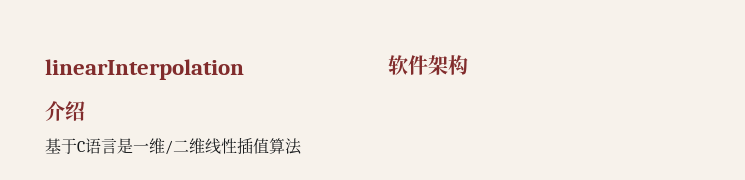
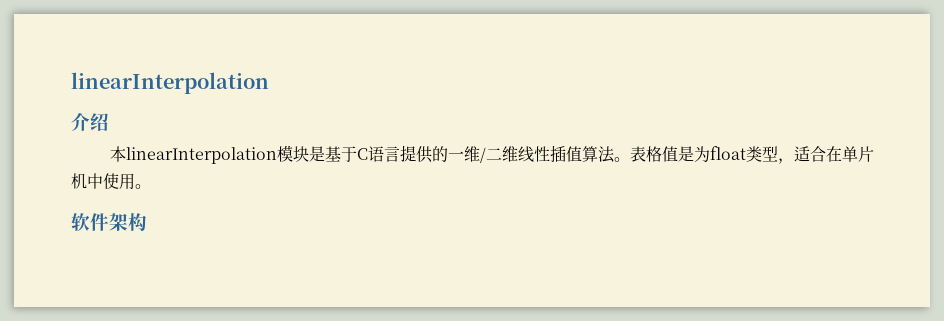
(85, 111) none -> [109,145,325,164] 本linearInterpolation模块是
[117,138,133,154] 是 -> [399,145,448,163] 提供的
(302, 146) none -> [613,146,874,164] [71,173,151,190] 。表格值是为float类型，适合在单片机中使用。

